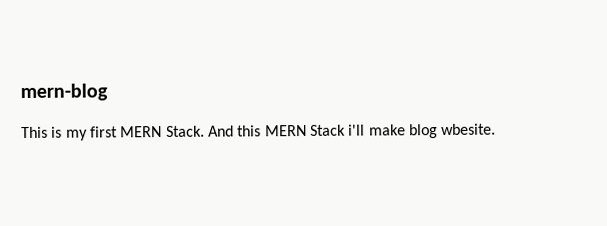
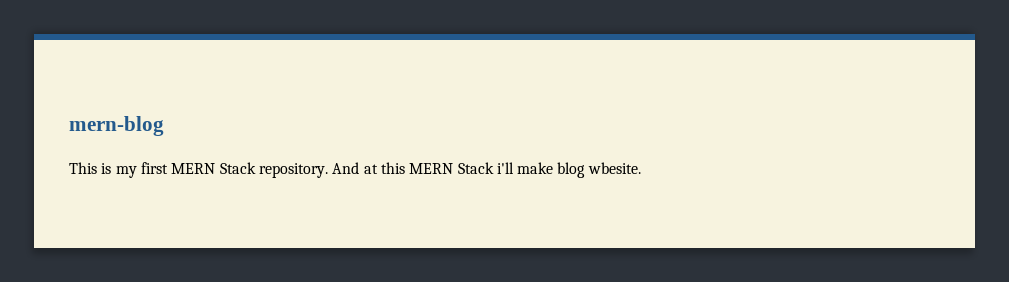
[165,125,234,137] Stack. And -> [219,162,378,178] Stack repository. And at

